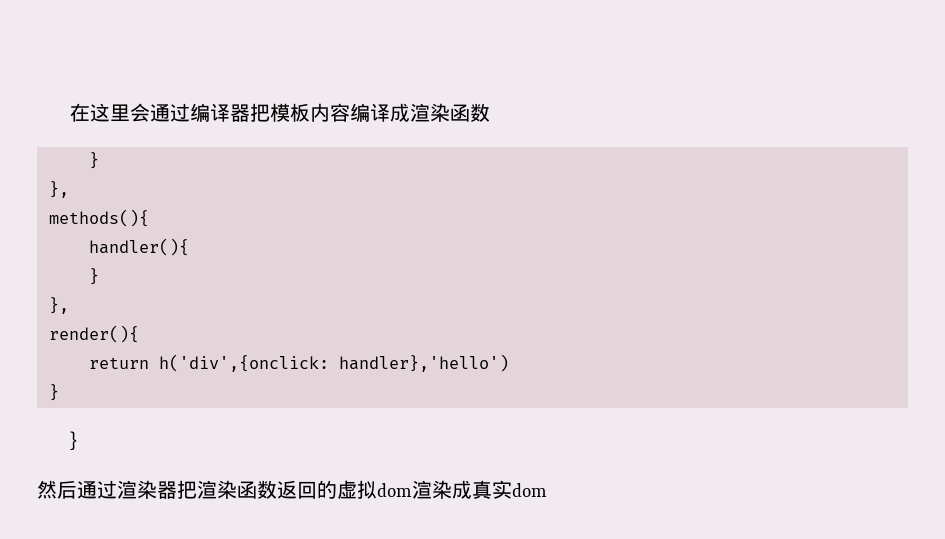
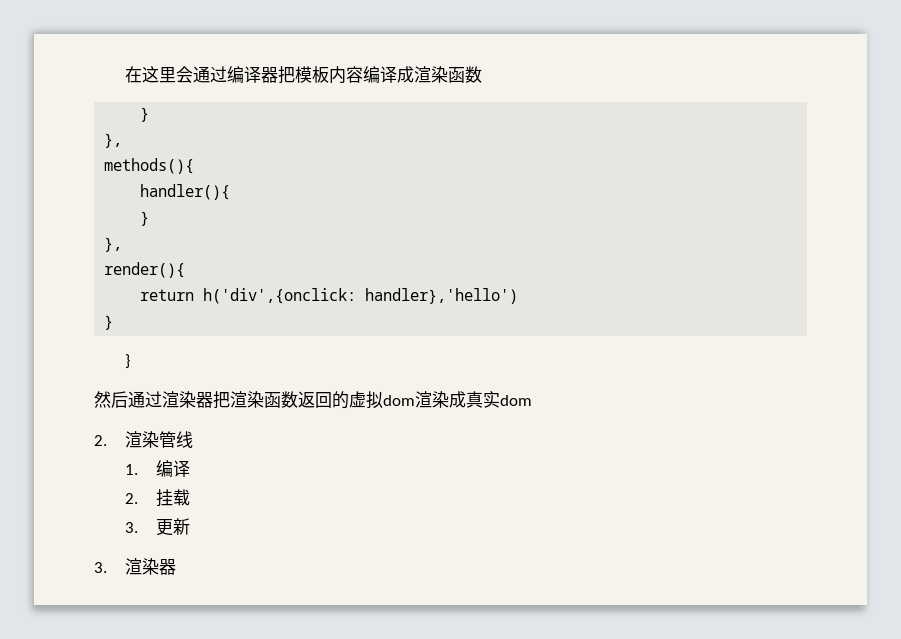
(547, 490) none -> [94,431,194,448] [125,460,191,477] [125,489,191,506] [125,518,191,536] [94,558,177,575] // 2.渲染管线 // 1.编译 // 2.挂载 // 3.更新 // 3.渲染器

